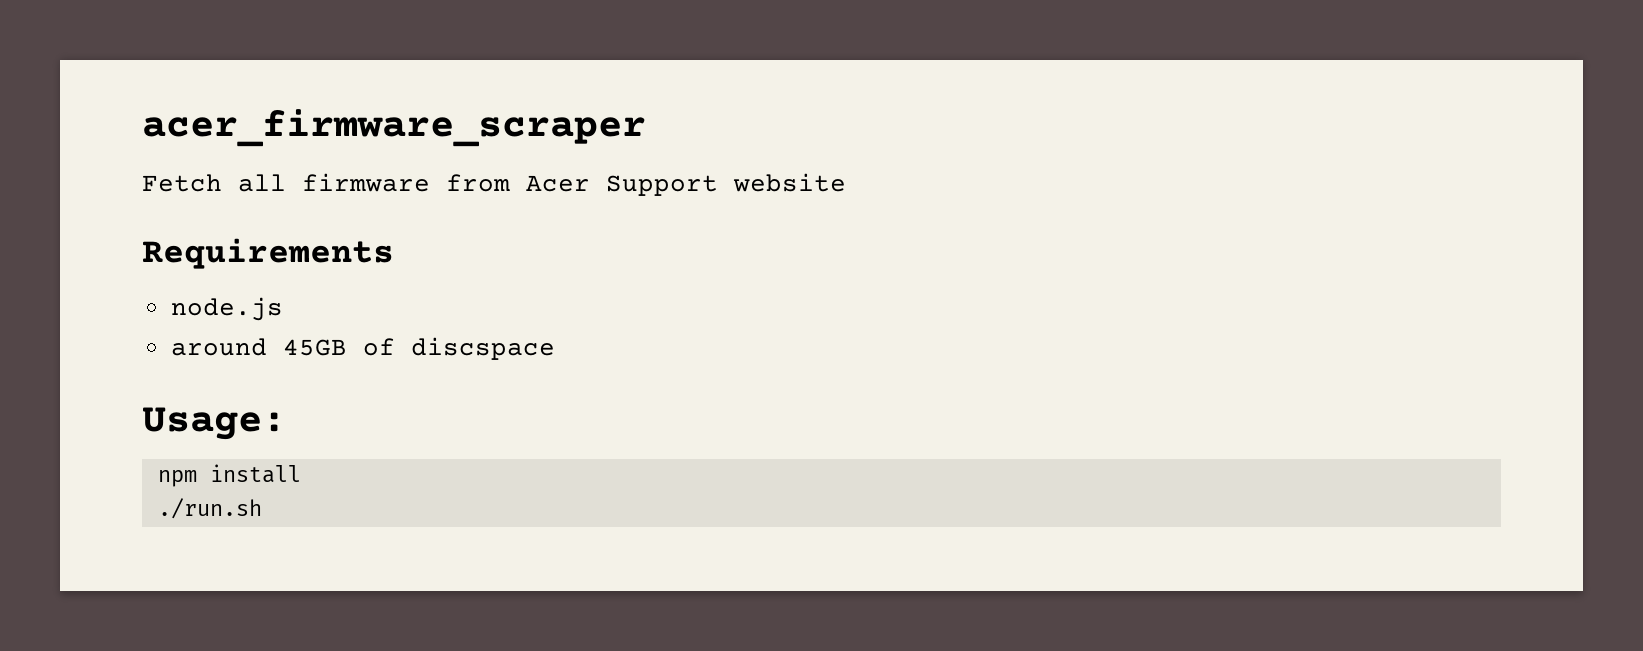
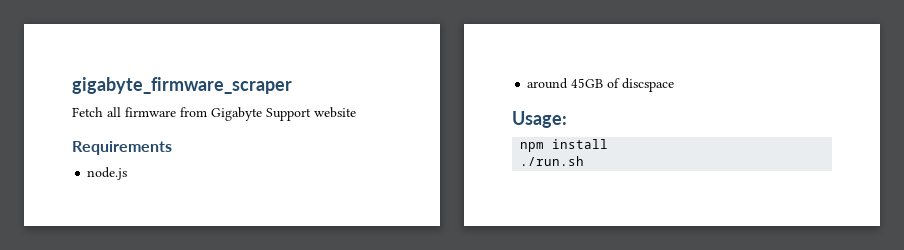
[142,109,646,147] acer_firmware_scraper -> [72,77,292,94] gigabyte_firmware_scraper
[526,175,590,192] Acer -> [211,107,262,121] Gigabyte

